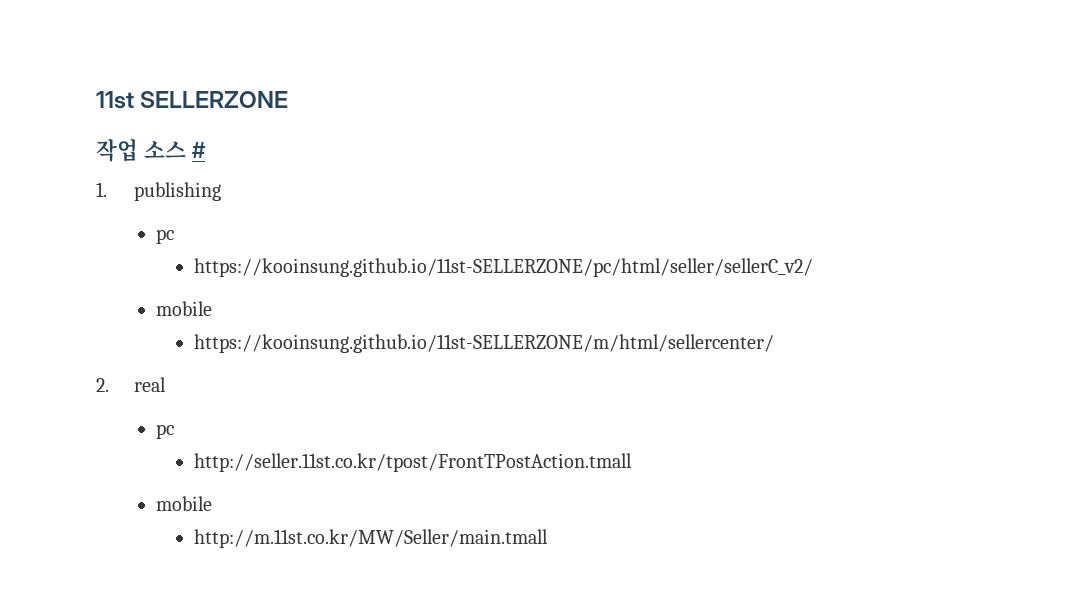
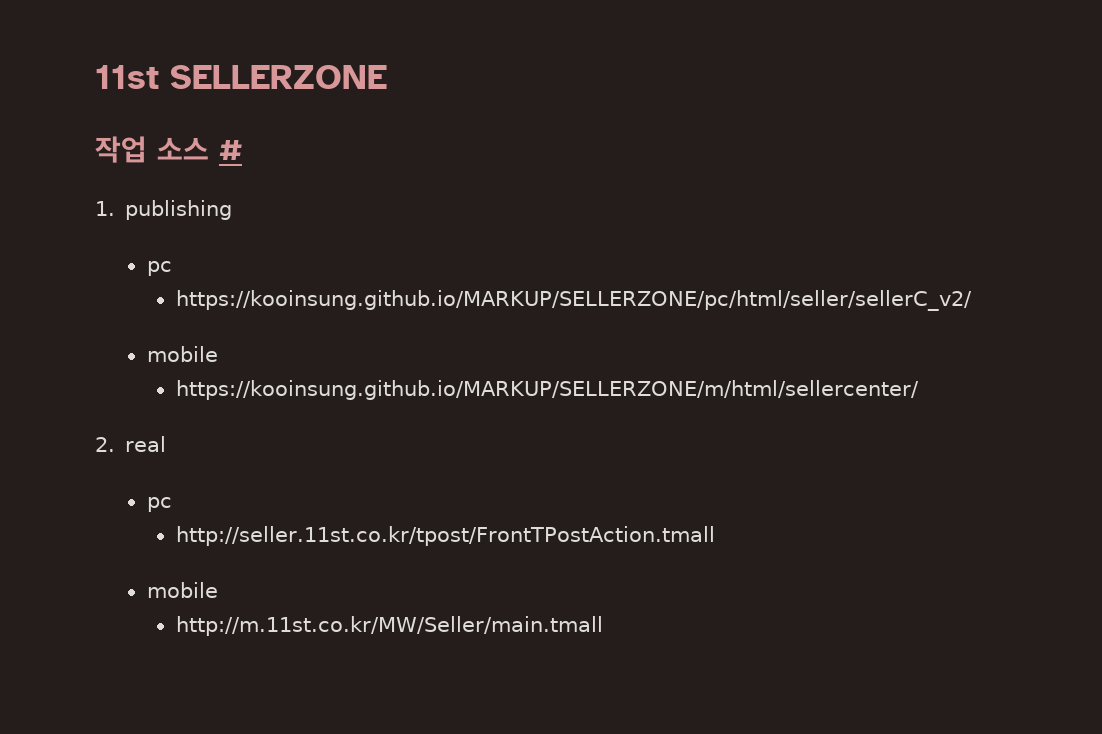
[193,258,813,277] [155,301,212,316] [193,334,774,353] https://kooinsung.github.io/11st-SELLERZONE/pc/html/seller/sellerC_v2/ // mobile // https://kooinsung.github.io/11st-SELLERZONE/m/html/sellercenter/ -> [175,290,972,311] [146,346,218,362] [175,380,919,400] https://kooinsung.github.io/MARKUP/SELLERZONE/pc/html/seller/sellerC_v2/ // mobile // https://kooinsung.github.io/MARKUP/SELLERZONE/m/html/sellercenter/

